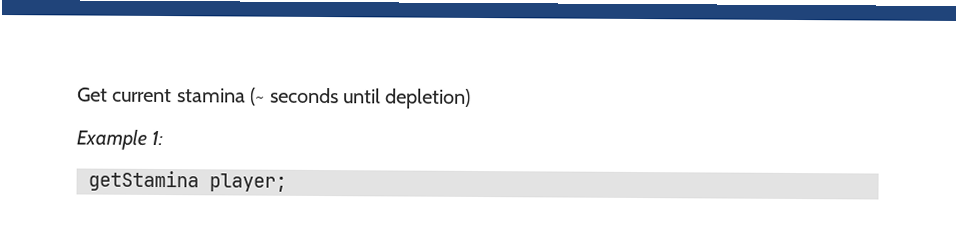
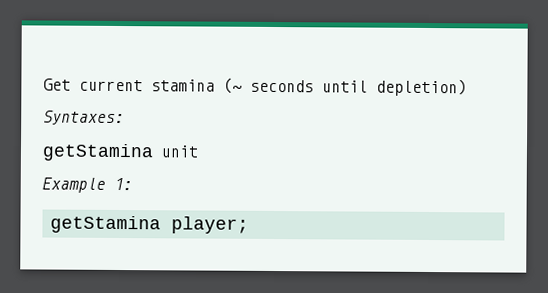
(472, 98) none -> [43,110,125,126] [42,143,199,162] // Syntaxes: // getStamina unit

